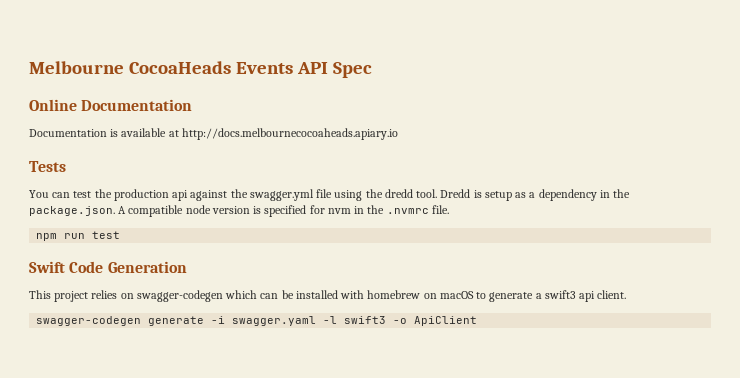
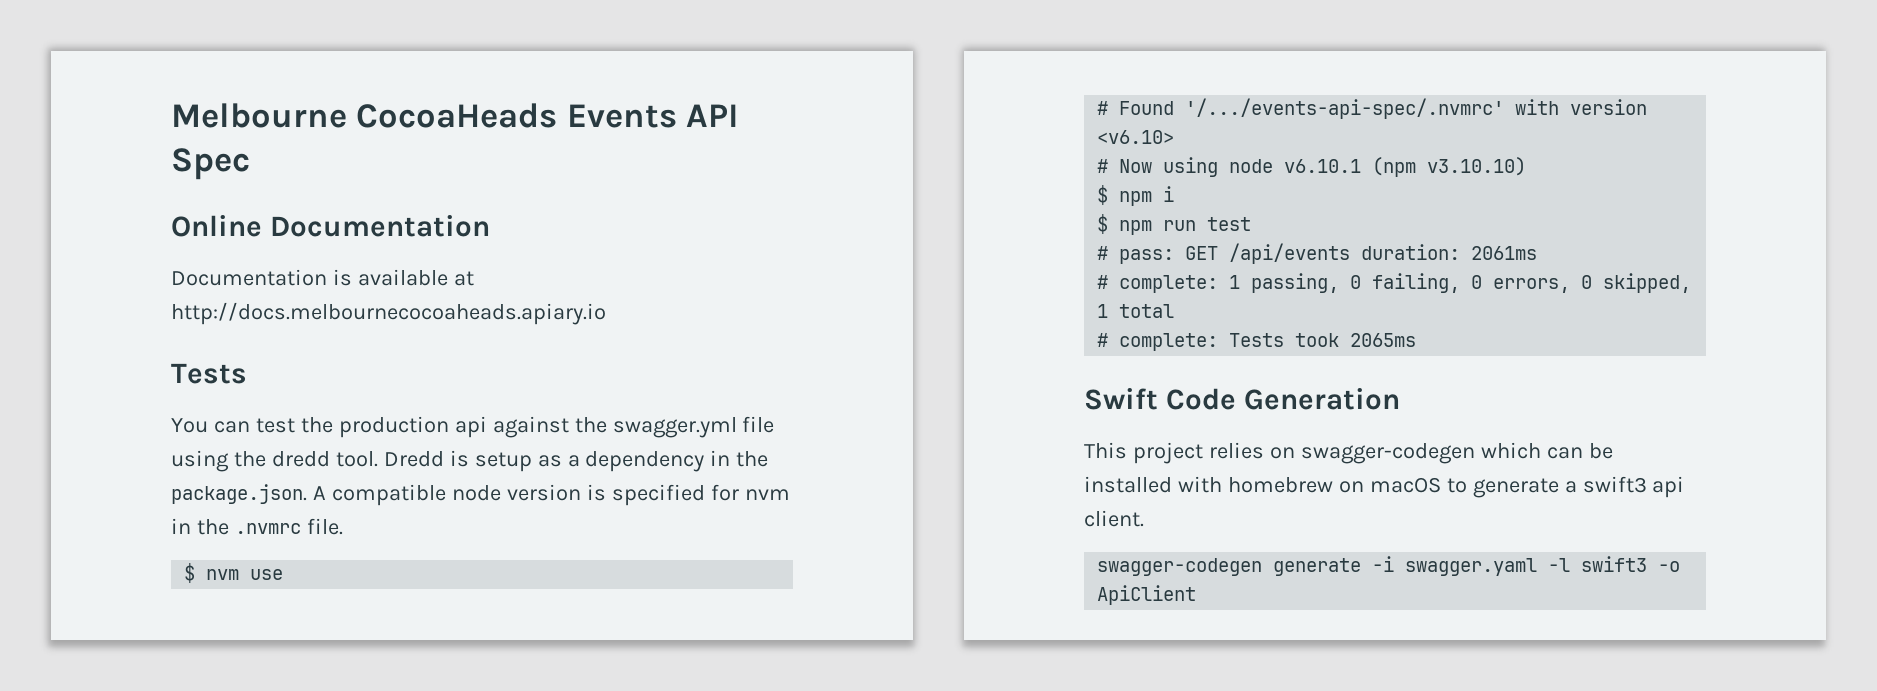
[36,231,121,241] npm run test -> [184,563,284,583] [1097,98,1648,119] [1097,130,1175,144] [1097,157,1527,177] [1097,185,1175,206] [1097,214,1252,235] [1097,243,1538,264] [1097,273,1692,293] [1097,304,1175,318] [1097,333,1417,351] $ nvm use // # Found '/.../events-api-spec/.nvmrc' with version <v6.10> // # Now using node v6.10.1 (npm v3.10.10) // $ npm i // $ npm run test // # pass: GET /api/events duration: 2061ms // # complete: 1 passing, 0 failing, 0 errors, 0 skipped, 1 total // # complete: Tests took 2065ms

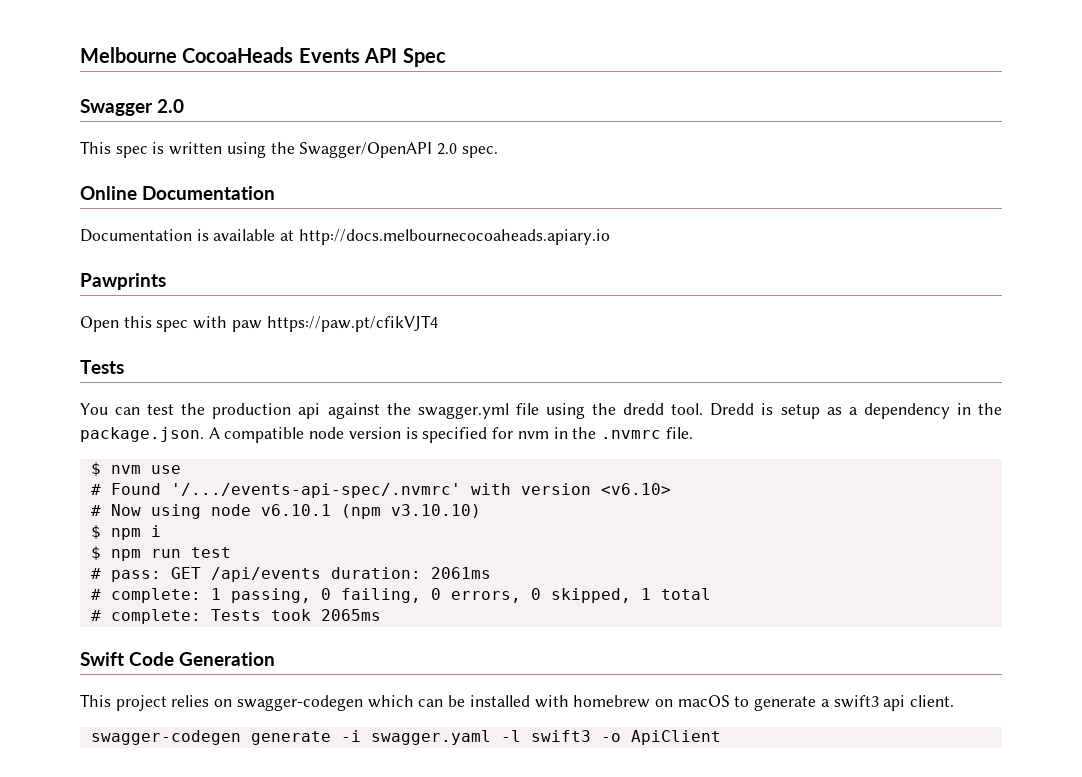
(250, 164) none -> [80,99,184,116] [80,141,498,158] // Swagger 2.0 // This spec is written using the Swagger/OpenAPI 2.0 spec.
(606, 313) none -> [80,273,166,290] [80,315,438,332] // Pawprints // Open this spec with paw https://paw.pt/cfikVJT4

